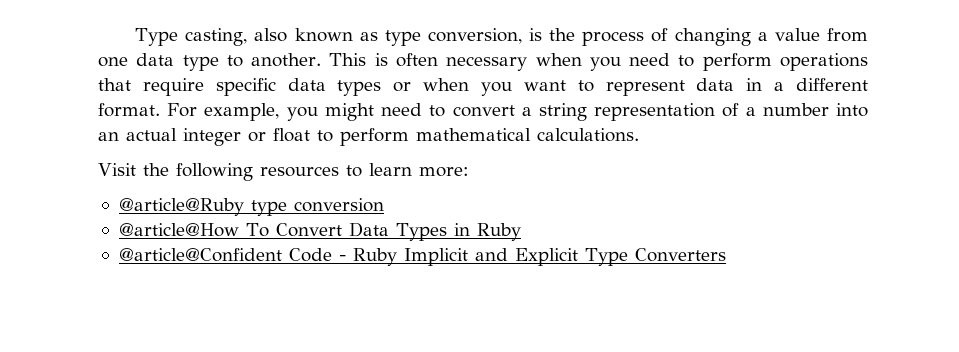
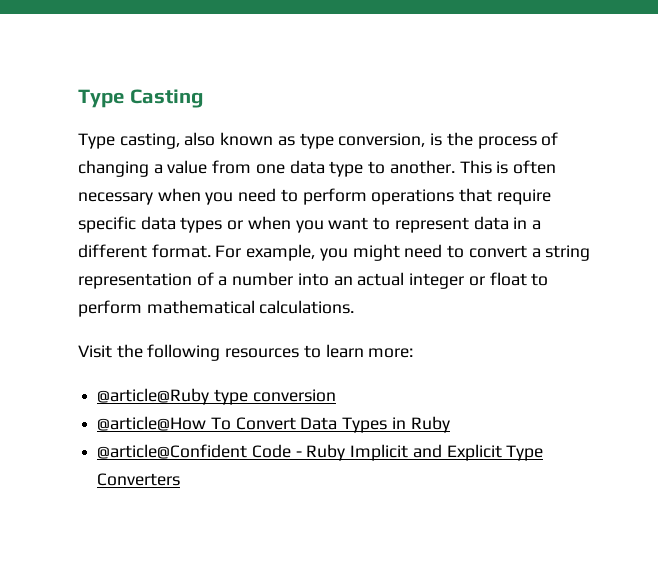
[135,28,179,46] Type -> [78,89,203,108] [78,133,115,149] Type Casting // Type

